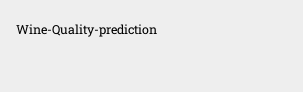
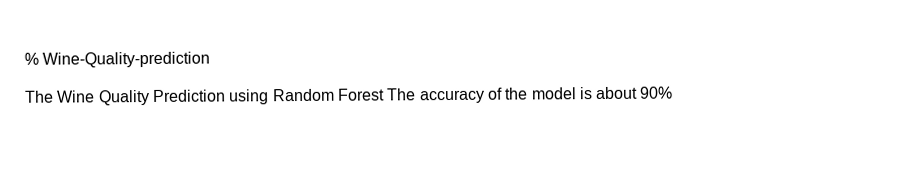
(16, 30) none -> [24,52,39,65] %
(157, 30) none -> [24,86,674,106] // The Wine Quality Prediction using Random Forest The accuracy of the model is about 90%

